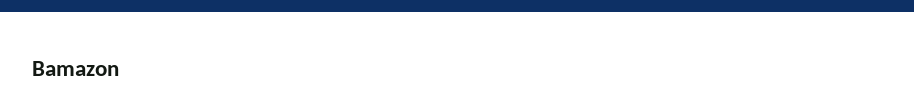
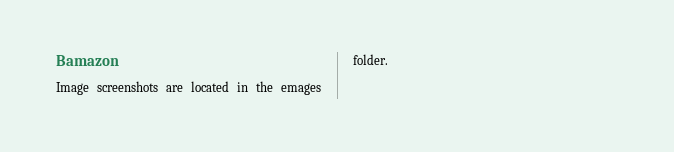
(119, 68) none -> [56,81,321,95] [353,54,388,65] // Image screenshots are located in the emages folder.

